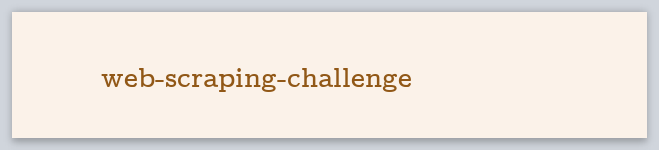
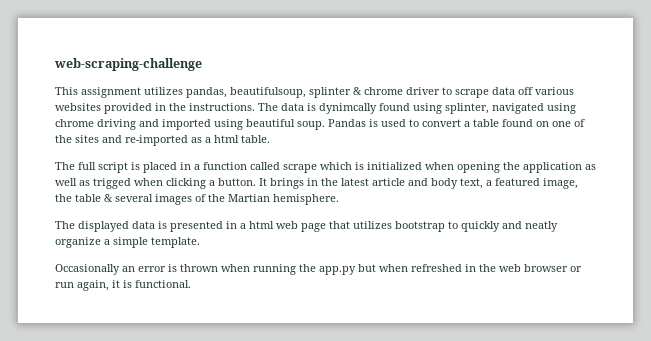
(412, 80) none -> [55,87,574,98] [55,103,576,114] [55,119,585,130] [55,135,270,146] [55,162,596,173] [55,178,578,189] [55,194,339,205] [55,221,558,232] [55,237,200,248] [55,264,582,275] [55,280,191,291] // This assignment utilizes pandas, beautifulsoup, splinter & chrome driver to scrape data off various websites provided in the instructions. The data is dynimcally found using splinter, navigated using chrome driving and imported using beautiful soup. Pandas is used to convert a table found on one of the sites and re-imported as a html table. // The full script is placed in a function called scrape which is initialized when opening the application as well as trigged when clicking a button. It brings in the latest article and body text, a featured image, the table & several images of the Martian hemisphere. // The displayed data is presented in a html web page that utilizes bootstrap to quickly and neatly organize a simple template. // Occasionally an error is thrown when running the app.py but when refreshed in the web browser or run again, it is functional.

